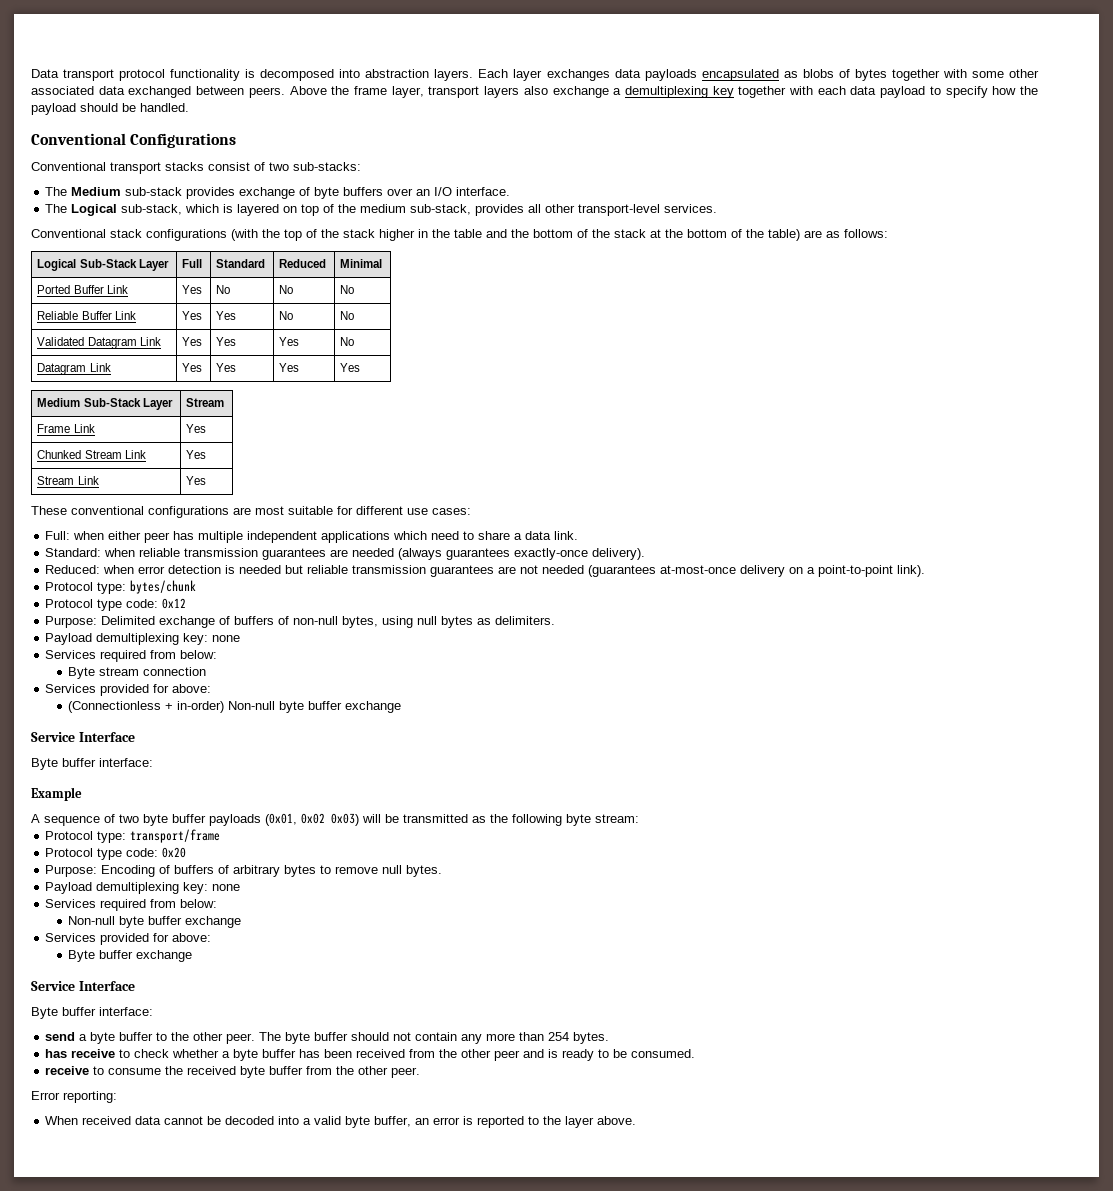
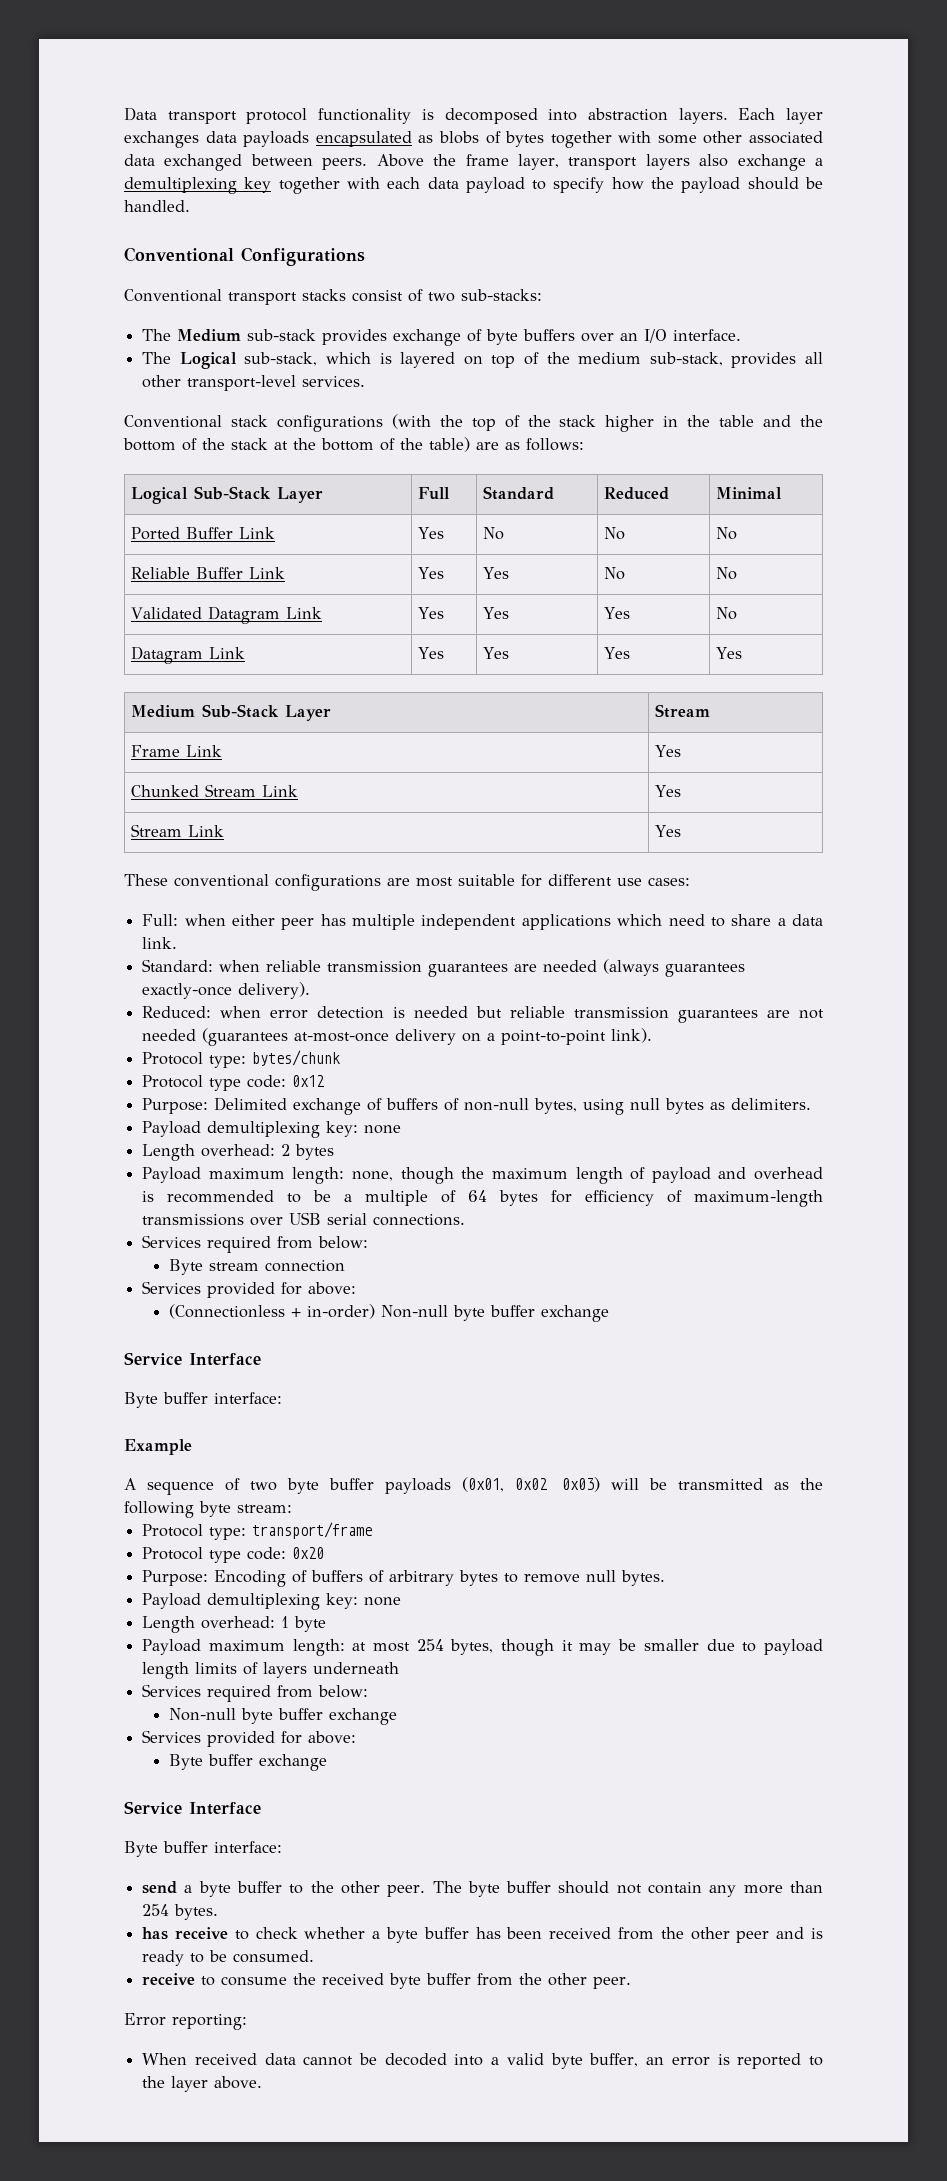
(241, 638) none -> [142,1144,335,1161] [142,1167,823,1184] [142,1190,823,1207] [142,1212,466,1226] // Length overhead: 2 bytes // Payload maximum length: none, though the maximum length of payload and overhead is recommended to be a multiple of 64 bytes for efficiency of maximum-length transmissions over USB serial connections.
(241, 887) none -> [142,1616,327,1633] [142,1639,823,1656] [142,1662,400,1679] // Length overhead: 1 byte // Payload maximum length: at most 254 bytes, though it may be smaller due to payload length limits of layers underneath

